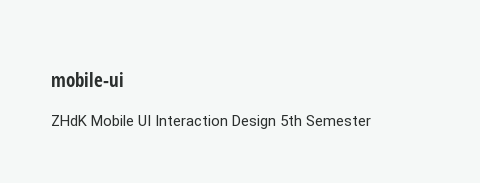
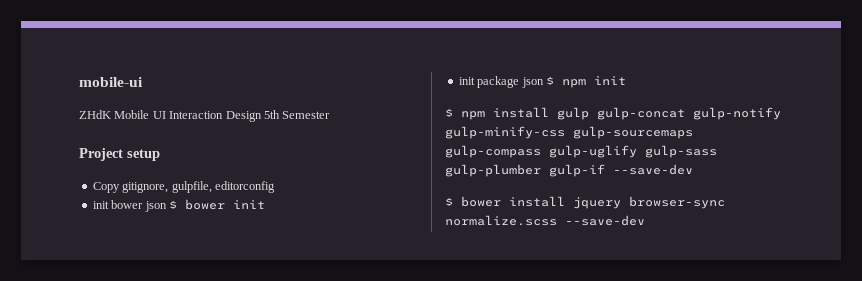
(372, 120) none -> [79,148,160,161] [92,181,275,193] [92,199,265,212] [458,76,626,88] [445,107,781,120] [445,126,693,139] [445,145,717,158] [445,164,693,177] [445,196,725,209] [445,215,645,226] // Project setup // Copy gitignore, gulpfile, editorconfig // init bower json $ bower init // init package json $ npm init // $ npm install gulp gulp-concat gulp-notify gulp-minify-css gulp-sourcemaps gulp-compass gulp-uglify gulp-sass gulp-plumber gulp-if --save-dev // $ bower install jquery browser-sync normalize.scss --save-dev

